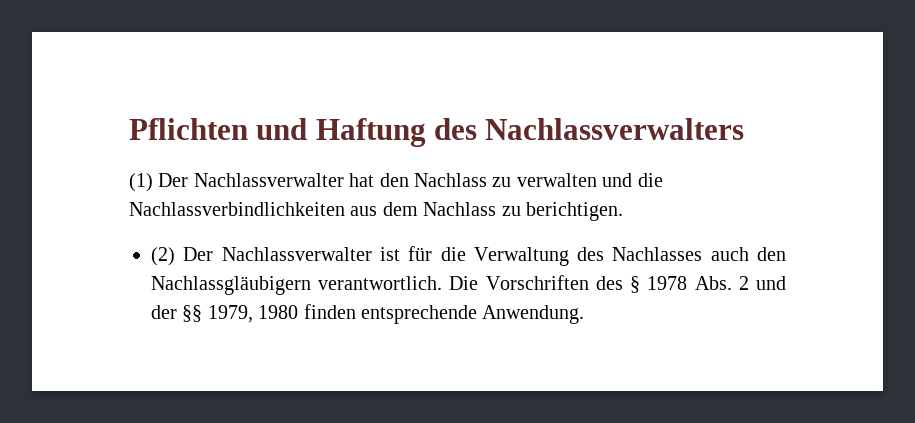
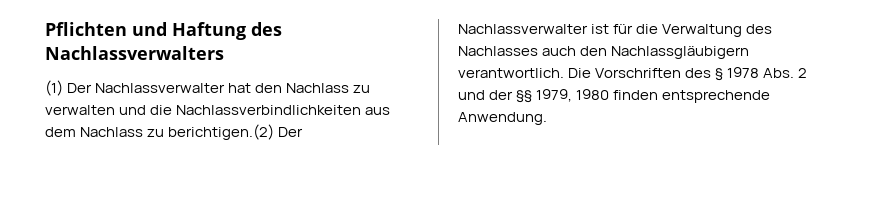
[526,202,623,221] [151,247,175,266] berichtigen. // (2) -> [168,124,275,140] berichtigen.(2)

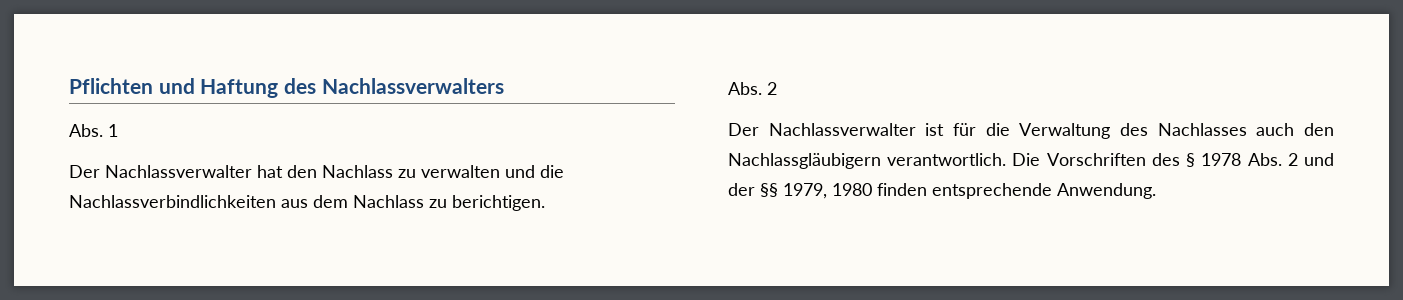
[45,80,63,96] (1) -> [69,124,118,137] Abs. 1 //
[168,124,275,140] berichtigen.(2) -> [452,195,545,211] [728,82,777,95] berichtigen. // Abs. 2 //

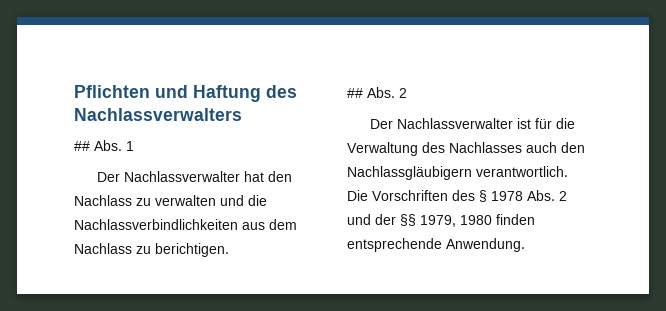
(504, 86) none -> [74,141,90,151] ##
(545, 203) none -> [347,88,363,98] ##

